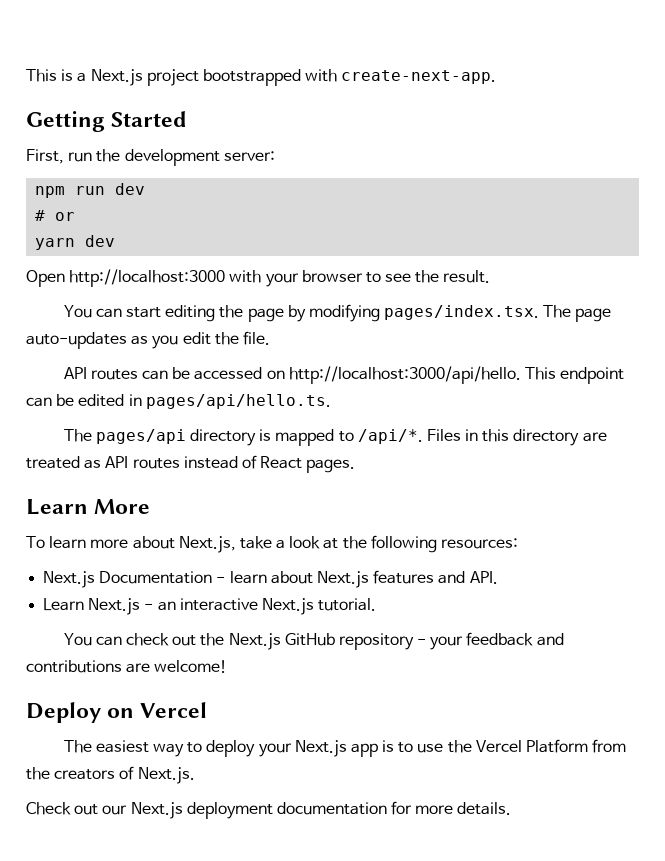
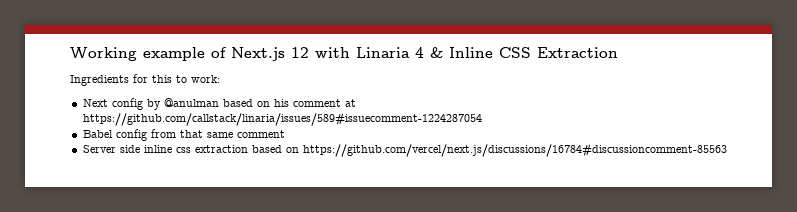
[26,69,497,86] [26,111,188,132] [26,149,275,166] [35,183,146,198] [35,210,76,221] [35,235,116,250] [26,269,491,287] [63,304,612,322] [26,331,270,349] [63,366,625,384] [26,394,331,409] [63,429,607,446] [26,455,356,473] [26,499,151,515] [26,535,519,553] [43,570,498,588] [43,598,377,615] [63,632,564,650] [26,660,228,673] [26,702,208,723] [63,739,627,757] [26,766,195,784] [26,801,512,819] This is a Next.js project bootstrapped with create-next-app. // Getting Started // First, run the development server: // npm run dev // # or // yarn dev // Open http://localhost:3000 with your browser to see the result. // You can start editing the page by modifying pages/index.tsx. The page auto-updates as you edit the file. // API routes can be accessed on http://localhost:3000/api/hello. This endpoint can be edited in pages/api/hello.ts. // The pages/api directory is mapped to /api/*. Files in this directory are treated as API routes instead of React pages. // Learn More // To learn more about Next.js, take a look at the following resources: // Next.js Documentation - learn about Next.js features and API. // Learn Next.js - an interactive Next.js tutorial. // You can check out the Next.js GitHub repository - your feedback and contributions are welcome! // Deploy on Vercel // The easiest way to deploy your Next.js app is to use the Vercel Platform from the creators of Next.js. // Check out our Next.js deployment documentation for more details. -> [70,47,618,61] [70,74,220,86] [82,98,356,110] [82,112,482,126] [82,129,285,141] [82,143,727,157] Working example of Next.js 12 with Linaria 4 & Inline CSS Extraction // Ingredients for this to work: // Next config by @anulman based on his comment at https://github.com/callstack/linaria/issues/589#issuecomment-1224287054 // Babel config from that same comment // Server side inline css extraction based on https://github.com/vercel/next.js/discussions/16784#discussioncomment-85563

